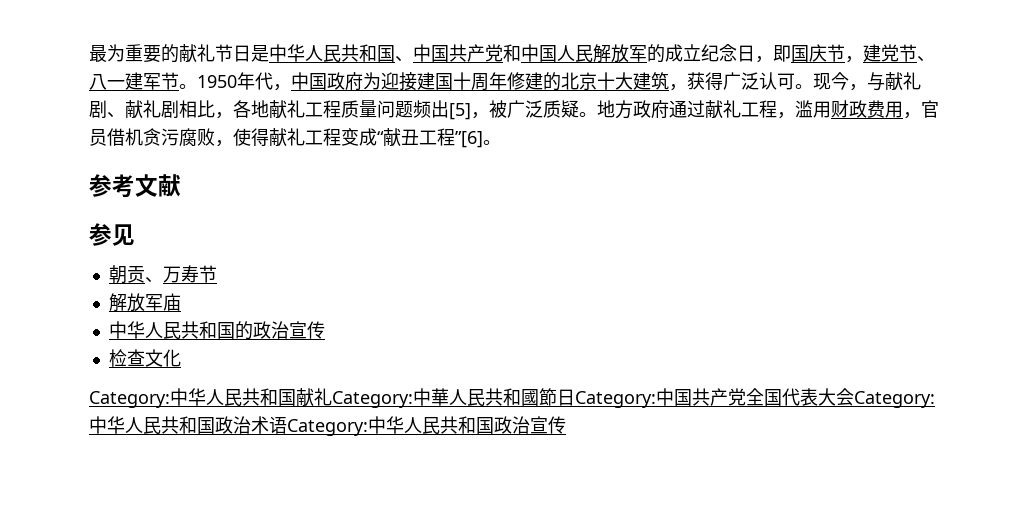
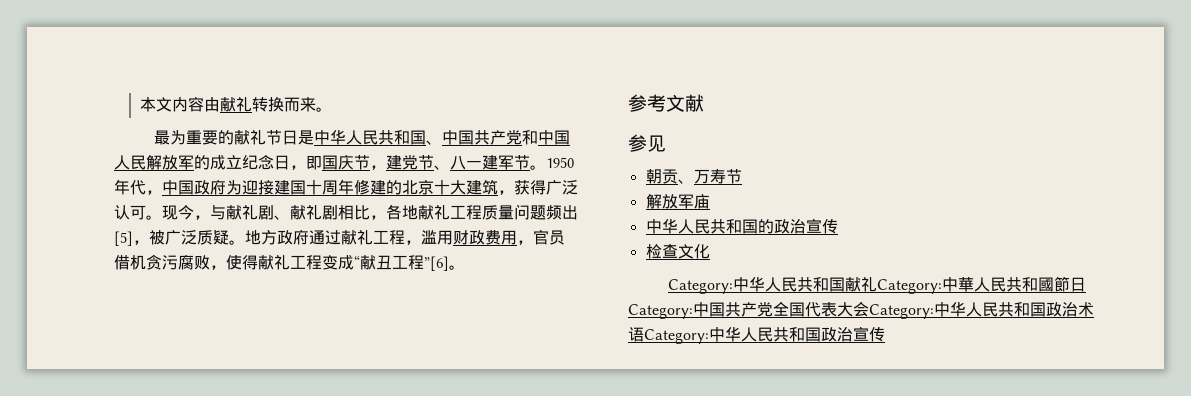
(89, 53) none -> [139,96,332,112] 本文内容由献礼转换而来。 //

